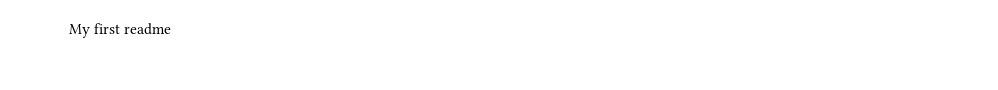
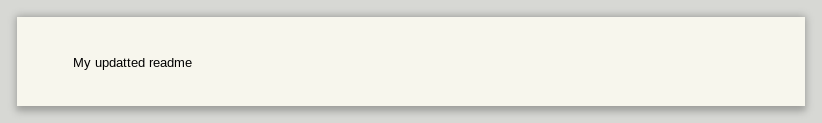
[94,23,121,34] first -> [95,58,145,70] updatted

